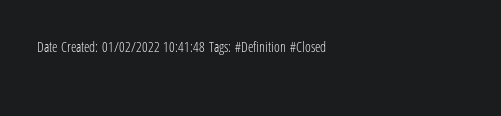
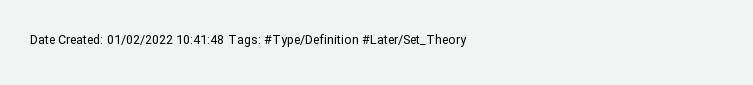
[234,41,326,52] #Definition #Closed -> [263,34,468,47] #Type/Definition #Later/Set_Theory

